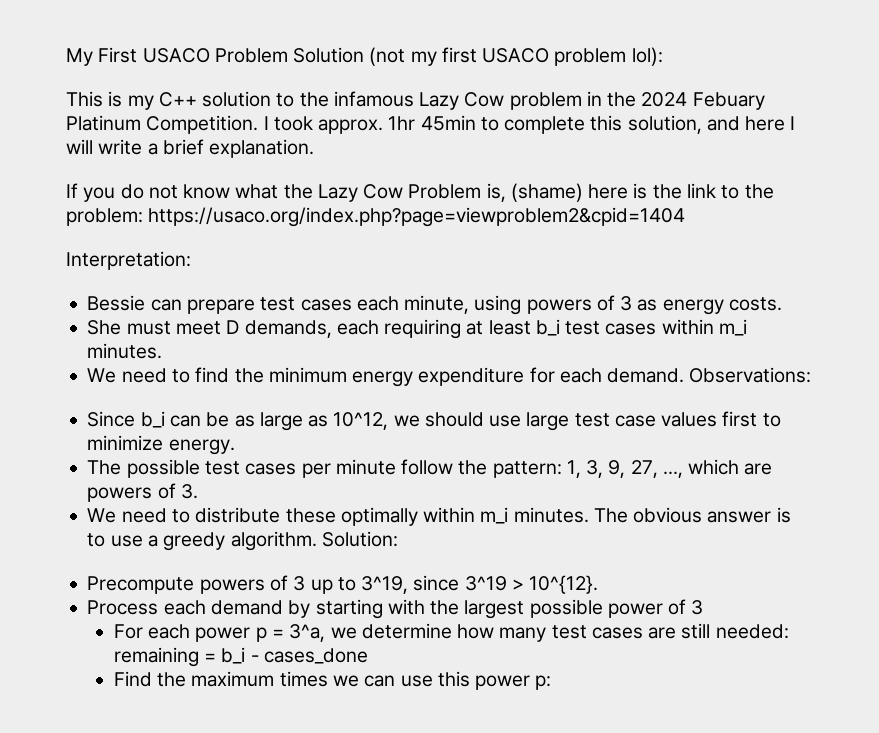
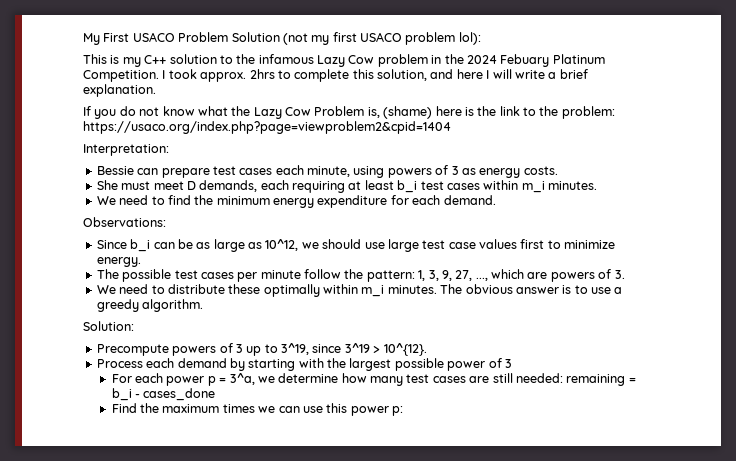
[388,115,476,131] 1hr 45min -> [249,69,275,79] 2hrs
(685, 375) none -> (496, 200) //
(317, 541) none -> (204, 305) //

